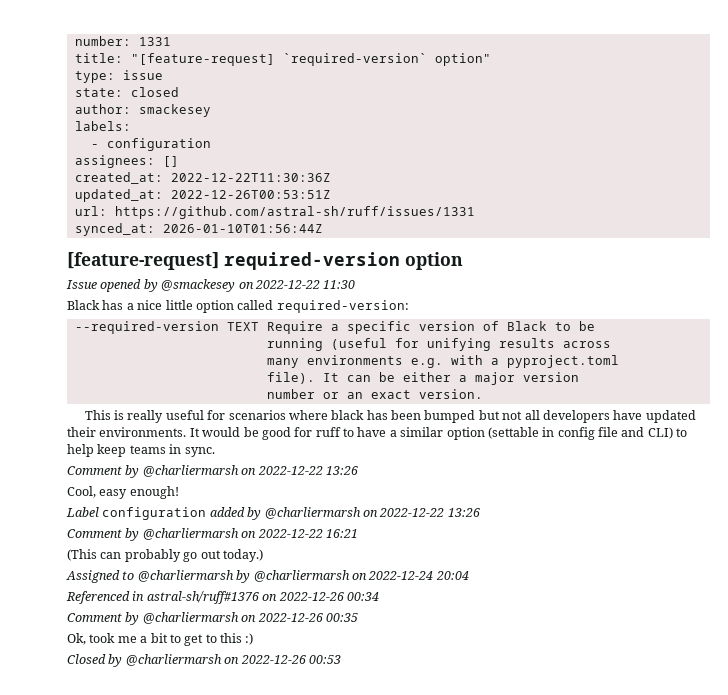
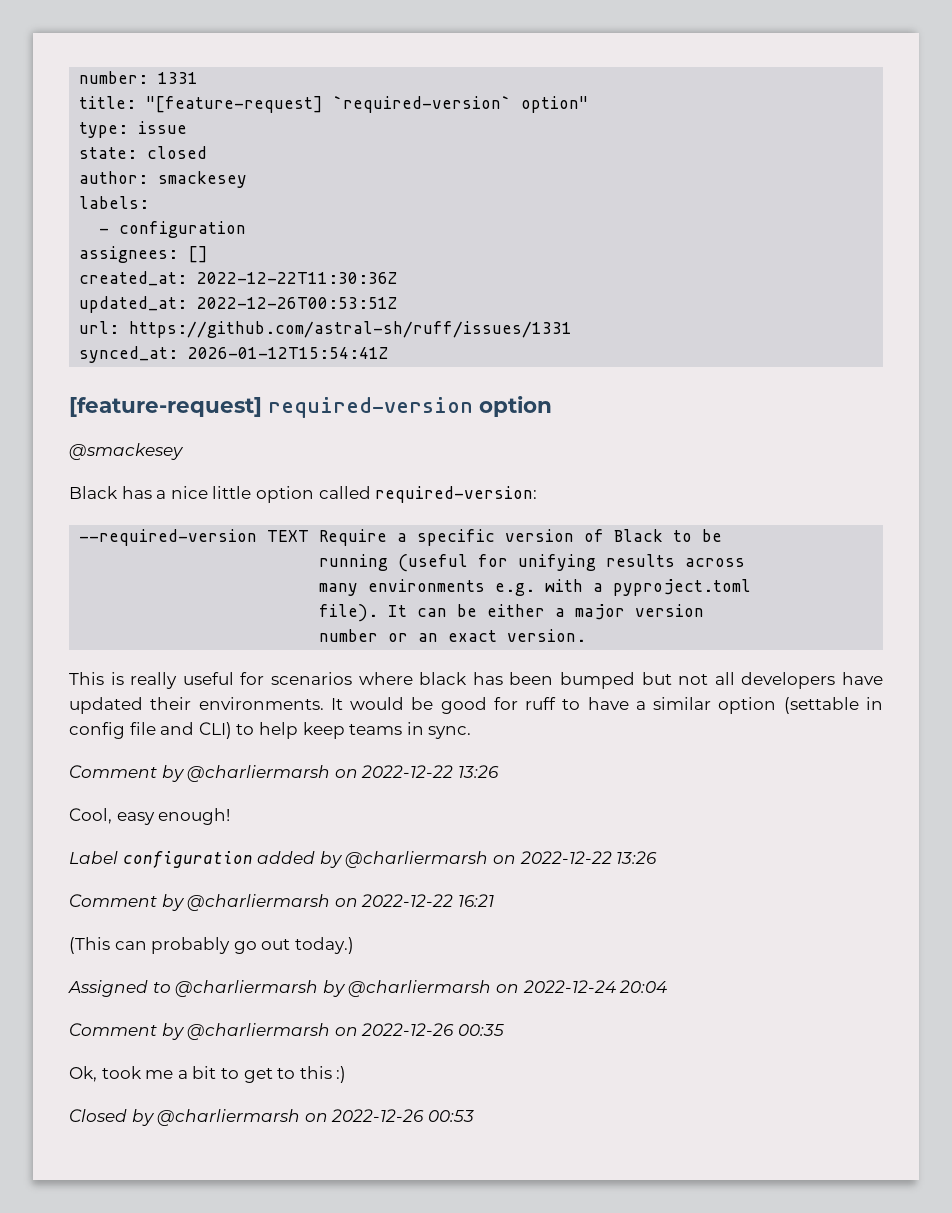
[162,224,323,233] 2026-01-10T01:56:44Z -> [188,347,389,359] 2026-01-12T15:54:41Z
[66,279,356,292] Issue opened by @smackesey on 2022-12-22 11:30 -> [69,443,184,460] @smackesey
[66,591,379,604] // Referenced in astral-sh/ruff#1376 on 2022-12-26 00:34 -> (668, 986) none

